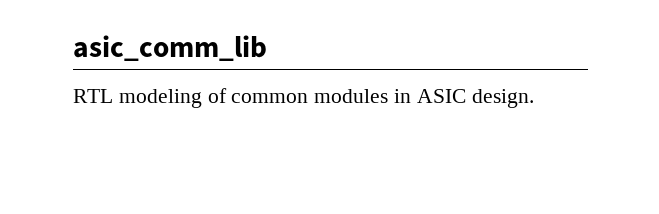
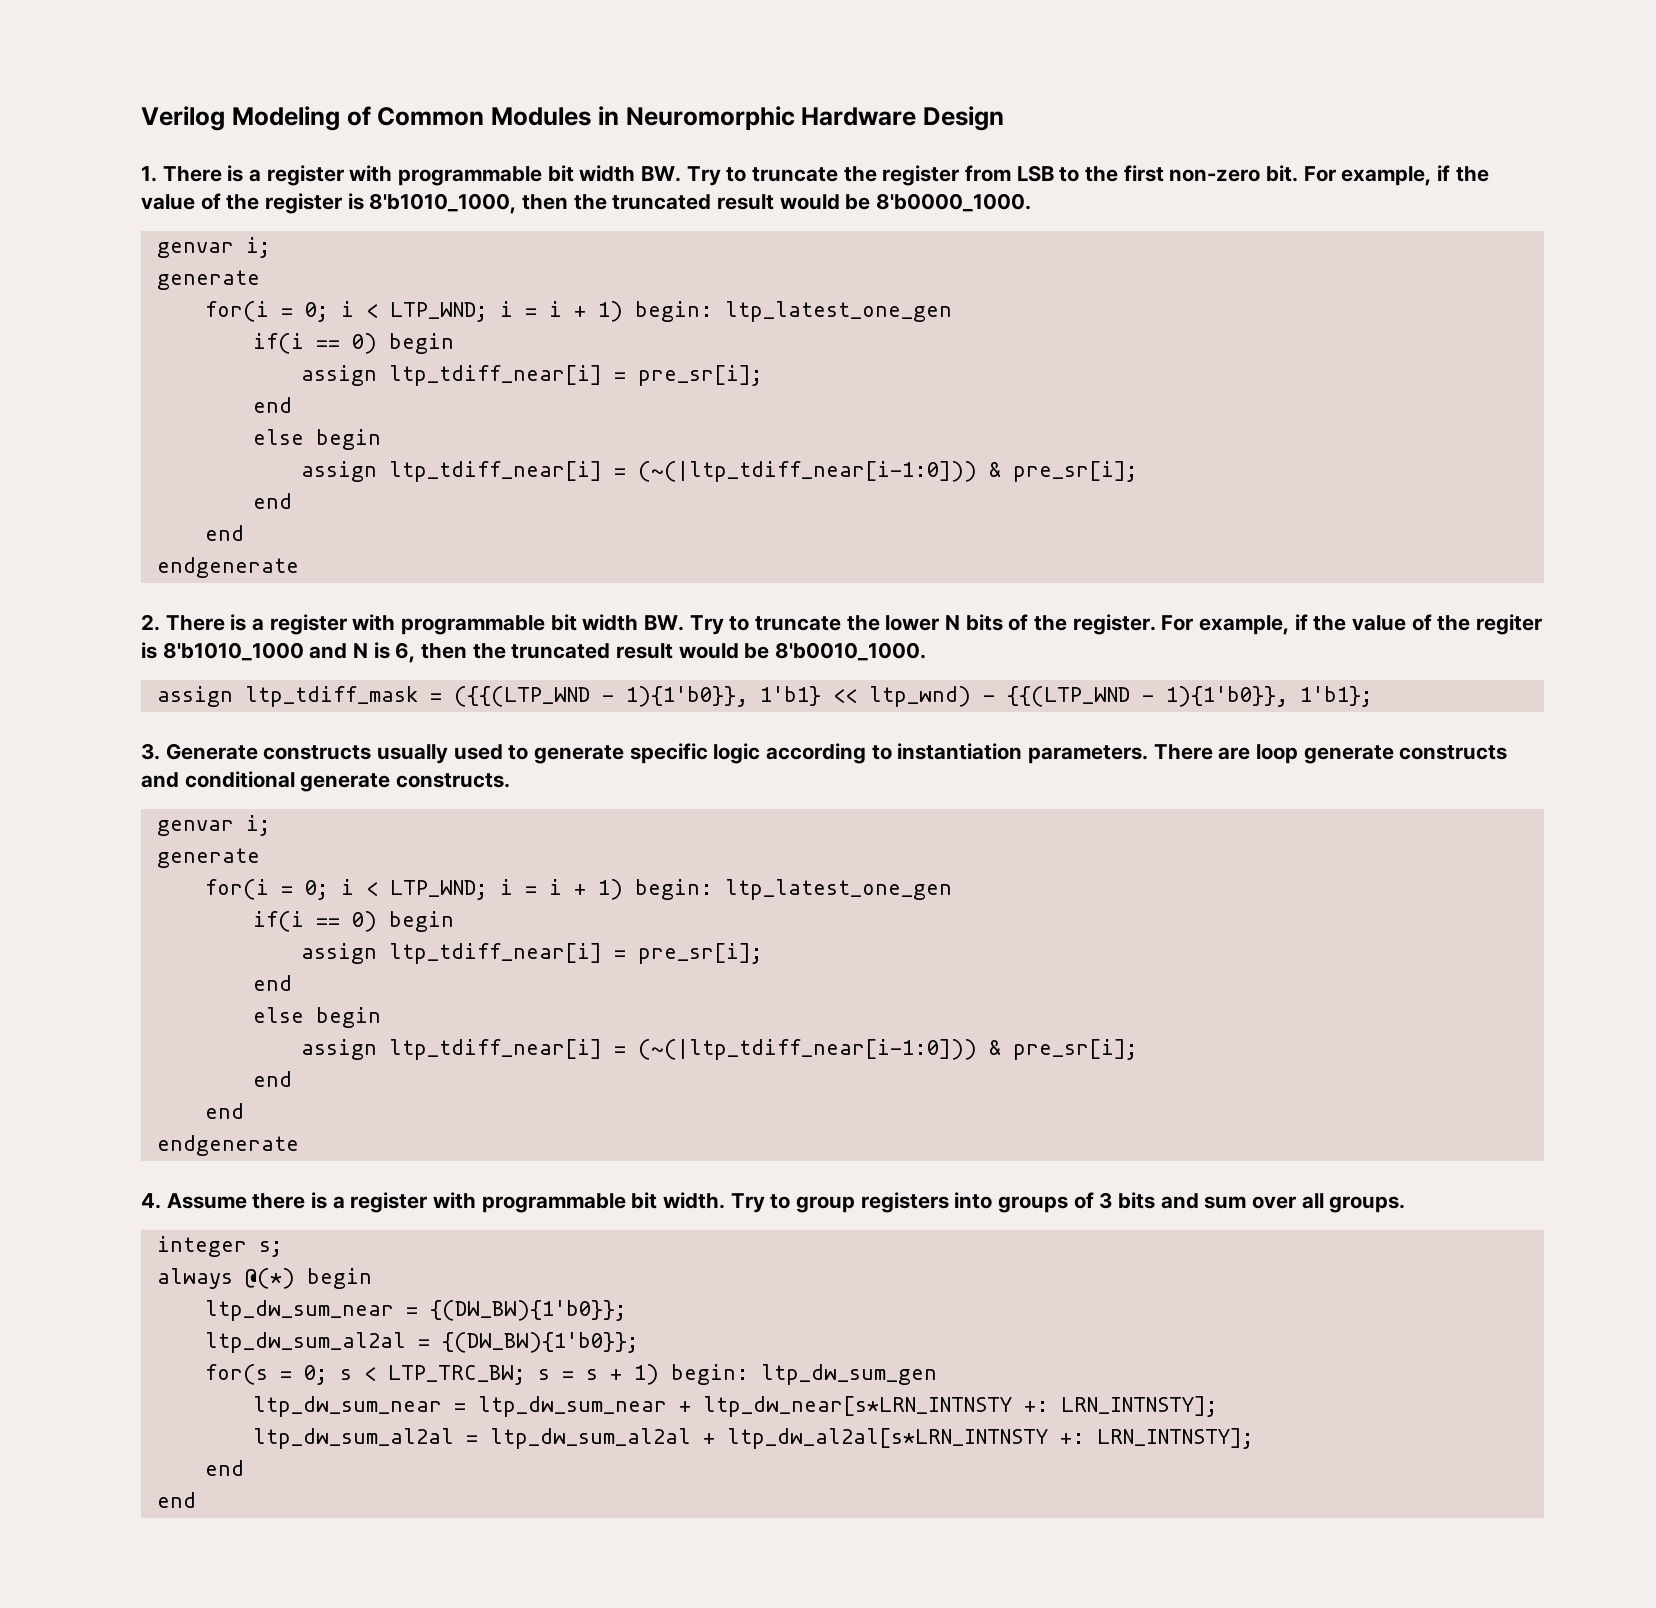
[73,35,267,61] [73,88,534,108] asic_comm_lib // RTL modeling of common modules in ASIC design. -> [141,106,1004,131] [141,165,1489,186] [141,193,1032,214] [156,237,271,258] [156,270,260,290] [204,301,952,322] [252,333,454,354] [300,365,763,386] [252,397,292,413] [252,429,381,450] [300,461,1138,482] [252,493,292,509] [204,525,244,541] [156,557,299,578] [141,614,1543,635] [141,642,927,663] [156,686,1373,707] [141,743,1508,764] [141,771,511,792] [156,815,271,836] [156,848,260,868] [204,879,952,900] [252,911,454,932] [300,943,763,964] [252,975,292,991] [252,1007,381,1028] [300,1039,1138,1060] [252,1071,292,1087] [204,1103,244,1119] [156,1135,299,1156] [141,1192,1406,1213] [156,1236,283,1257] [156,1268,372,1289] [204,1300,627,1321] [204,1332,639,1353] [204,1364,937,1385] [252,1396,1218,1417] [252,1428,1254,1449] [204,1460,244,1476] [156,1492,196,1508] Verilog Modeling of Common Modules in Neuromorphic Hardware Design // 1. There is a register with programmable bit width BW. Try to truncate the register from LSB to the first non-zero bit. For example, if the value of the register is 8'b1010_1000, then the truncated result would be 8'b0000_1000. // genvar i; // generate // for(i = 0; i < LTP_WND; i = i + 1) begin: ltp_latest_one_gen // if(i == 0) begin // assign ltp_tdiff_near[i] = pre_sr[i]; // end // else begin // assign ltp_tdiff_near[i] = (~(|ltp_tdiff_near[i-1:0])) & pre_sr[i]; // end // end // endgenerate // 2. There is a register with programmable bit width BW. Try to truncate the lower N bits of the register. For example, if the value of the regiter is 8'b1010_1000 and N is 6, then the truncated result would be 8'b0010_1000. // assign ltp_tdiff_mask = ({{(LTP_WND - 1){1'b0}}, 1'b1} << ltp_wnd) - {{(LTP_WND - 1){1'b0}}, 1'b1}; // 3. Generate constructs usually used to generate specific logic according to instantiation parameters. There are loop generate constructs and conditional generate constructs. // genvar i; // generate // for(i = 0; i < LTP_WND; i = i + 1) begin: ltp_latest_one_gen // if(i == 0) begin // assign ltp_tdiff_near[i] = pre_sr[i]; // end // else begin // assign ltp_tdiff_near[i] = (~(|ltp_tdiff_near[i-1:0])) & pre_sr[i]; // end // end // endgenerate // 4. Assume there is a register with programmable bit width. Try to group registers into groups of 3 bits and sum over all groups. // integer s; // always @(*) begin // ltp_dw_sum_near = {(DW_BW){1'b0}}; // ltp_dw_sum_al2al = {(DW_BW){1'b0}}; // for(s = 0; s < LTP_TRC_BW; s = s + 1) begin: ltp_dw_sum_gen // ltp_dw_sum_near = ltp_dw_sum_near + ltp_dw_near[s*LRN_INTNSTY +: LRN_INTNSTY]; // ltp_dw_sum_al2al = ltp_dw_sum_al2al + ltp_dw_al2al[s*LRN_INTNSTY +: LRN_INTNSTY]; // end // end

